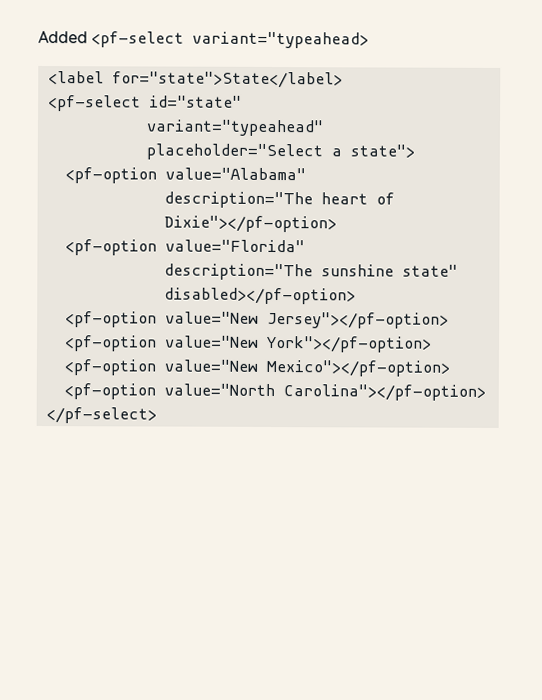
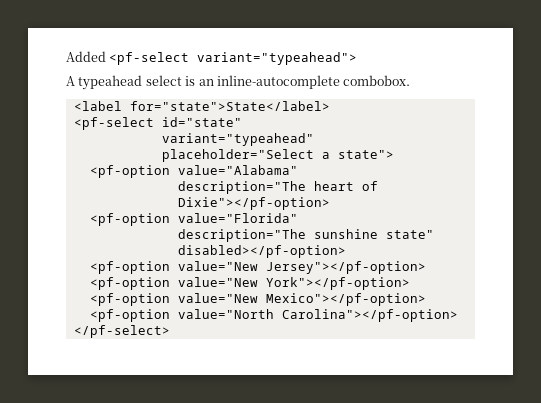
[192,31,370,49] variant="typeahead> -> [197,52,358,65] [66,75,411,90] variant="typeahead"> // A typeahead select is an inline-autocomplete combobox.

